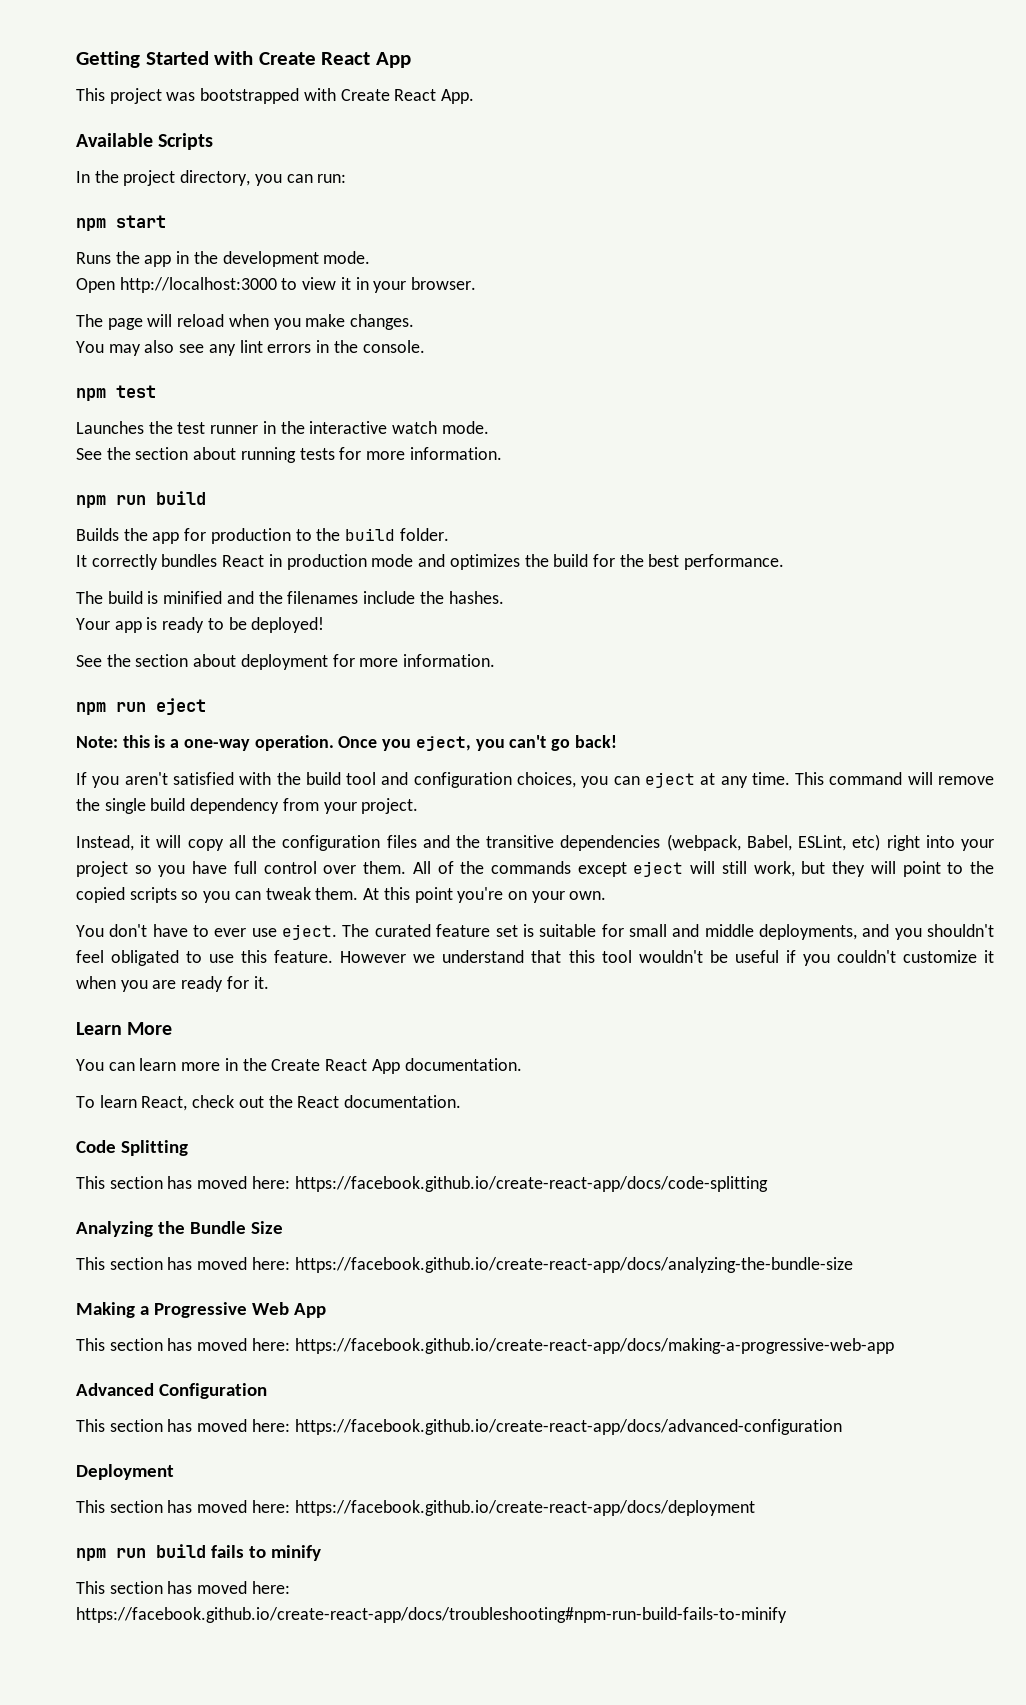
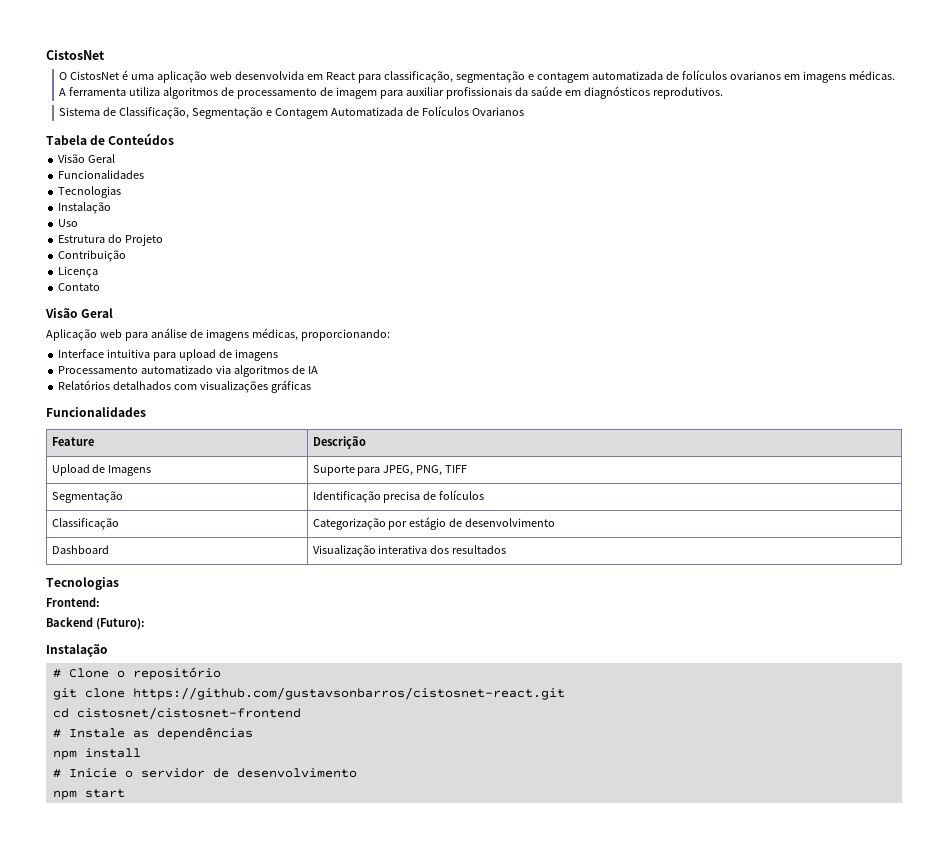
[76,51,411,68] [76,88,475,104] [76,133,214,150] [76,170,347,186] [76,215,166,231] [76,251,371,267] [76,277,477,293] [76,314,415,330] [76,340,425,356] [76,385,156,401] [76,421,489,434] [76,447,502,463] [76,491,206,508] [76,528,449,544] [76,554,785,570] [76,591,504,604] [76,617,325,633] [76,654,496,670] [76,698,206,715] [76,735,617,751] [76,772,994,788] [76,798,419,814] [76,834,994,851] [76,861,995,877] [76,887,607,903] [76,924,995,940] [76,950,995,966] [76,976,269,992] [76,1022,173,1035] [76,1058,522,1074] [76,1095,462,1111] [76,1140,188,1156] [76,1176,768,1192] [76,1221,283,1237] [76,1257,853,1273] [76,1302,326,1318] [76,1338,894,1354] [76,1383,267,1399] [76,1419,842,1435] [76,1464,174,1480] [76,1500,755,1516] [76,1544,321,1561] [76,1581,290,1594] [76,1607,787,1623] Getting Started with Create React App // This project was bootstrapped with Create React App. // Available Scripts // In the project directory, you can run: // npm start // Runs the app in the development mode. // Open http://localhost:3000 to view it in your browser. // The page will reload when you make changes. // You may also see any lint errors in the console. // npm test // Launches the test runner in the interactive watch mode. // See the section about running tests for more information. // npm run build // Builds the app for production to the build folder. // It correctly bundles React in production mode and optimizes the build for the best performance. // The build is minified and the filenames include the hashes. // Your app is ready to be deployed! // See the section about deployment for more information. // npm run eject // Note: this is a one-way operation. Once you eject, you can't go back! // If you aren't satisfied with the build tool and configuration choices, you can eject at any time. This command will remove the single build dependency from your project. // Instead, it will copy all the configuration files and the transitive dependencies (webpack, Babel, ESLint, etc) right into your project so you have full control over them. All of the commands except eject will still work, but they will point to the copied scripts so you can tweak them. At this point you're on your own. // You don't have to ever use eject. The curated feature set is suitable for small and middle deployments, and you shouldn't feel obligated to use this feature. However we understand that this tool wouldn't be useful if you couldn't customize it when you are ready for it. // Learn More // You can learn more in the Create React App documentation. // To learn React, check out the React documentation. // Code Splitting // This section has moved here: https://facebook.github.io/create-react-app/docs/code-splitting // Analyzing the Bundle Size // This section has moved here: https://facebook.github.io/create-react-app/docs/analyzing-the-bundle-size // Making a Progressive Web App // This section has moved here: https://facebook.github.io/create-react-app/docs/making-a-progressive-web-app // Advanced Configuration // This section has moved here: https://facebook.github.io/create-react-app/docs/advanced-configuration // Deployment // This section has moved here: https://facebook.github.io/create-react-app/docs/deployment // npm run build fails to minify // This section has moved here: https://facebook.github.io/create-react-app/docs/troubleshooting#npm-run-build-fails-to-minify -> [46,50,105,60] [59,70,895,83] [59,86,723,99] [59,106,525,119] [46,133,175,145] [58,154,116,163] [58,170,145,179] [58,186,122,198] [58,202,112,214] [58,219,79,227] [58,234,164,246] [58,250,127,262] [58,266,99,278] [58,283,101,291] [45,308,114,318] [46,328,390,341] [58,349,278,361] [58,365,318,377] [58,380,311,393] [46,407,146,417] [51,437,94,446] [312,436,366,449] [51,464,152,476] [312,465,468,476] [51,491,123,503] [312,490,485,503] [51,518,119,530] [312,517,556,530] [51,545,109,554] [312,545,507,557] [46,577,119,590] [46,597,100,607] [46,617,145,630] [46,644,108,657] [52,667,221,680] [52,687,565,700] [52,707,301,720] [52,727,253,740] [52,748,141,760] [52,768,357,778] [52,789,125,800] CistosNet // O CistosNet é uma aplicação web desenvolvida em React para classificação, segmentação e contagem automatizada de folículos ovarianos em imagens médicas. A ferramenta utiliza algoritmos de processamento de imagem para auxiliar profissionais da saúde em diagnósticos reprodutivos. // Sistema de Classificação, Segmentação e Contagem Automatizada de Folículos Ovarianos // Tabela de Conteúdos // Visão Geral // Funcionalidades // Tecnologias // Instalação // Uso // Estrutura do Projeto // Contribuição // Licença // Contato // Visão Geral // Aplicação web para análise de imagens médicas, proporcionando: // Interface intuitiva para upload de imagens // Processamento automatizado via algoritmos de IA // Relatórios detalhados com visualizações gráficas // Funcionalidades // Feature | Descrição // Upload de Imagens | Suporte para JPEG, PNG, TIFF // Segmentação | Identificação precisa de folículos // Classificação | Categorização por estágio de desenvolvimento // Dashboard | Visualização interativa dos resultados // Tecnologias // Frontend: // Backend (Futuro): // Instalação // # Clone o repositório // git clone https://github.com/gustavsonbarros/cistosnet-react.git // cd cistosnet/cistosnet-frontend // # Instale as dependências // npm install // # Inicie o servidor de desenvolvimento // npm start

